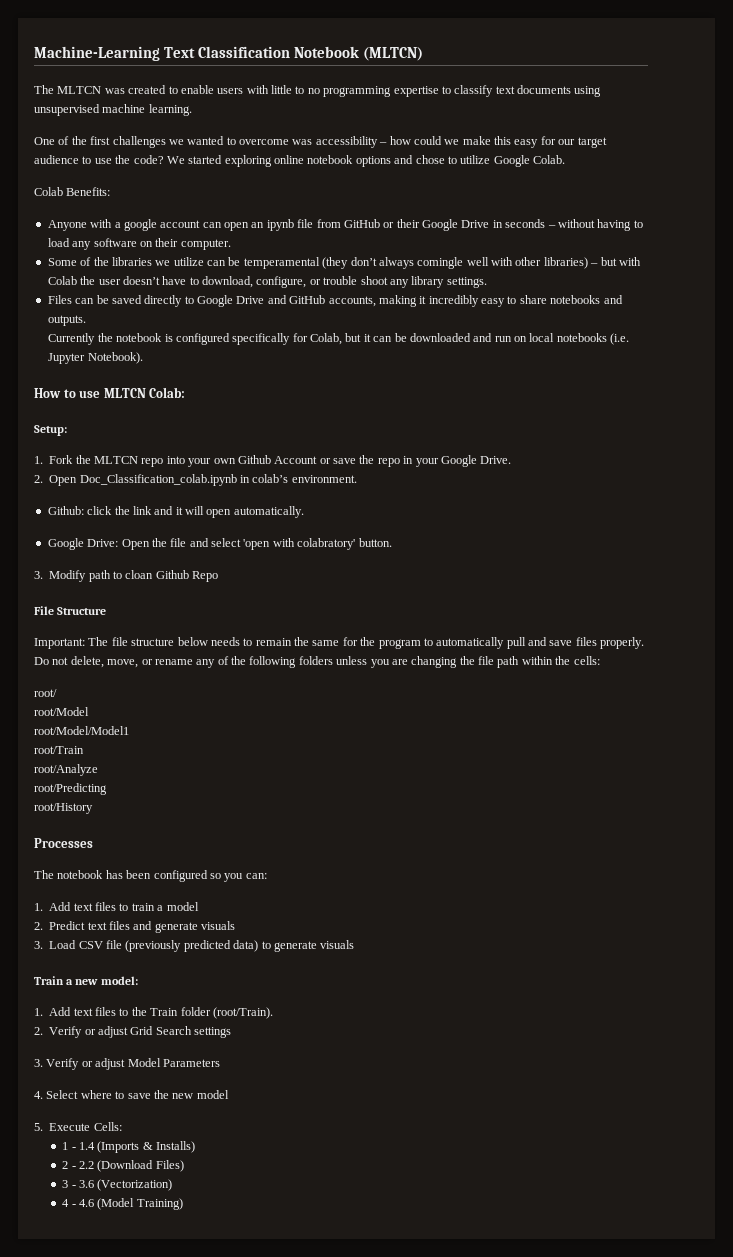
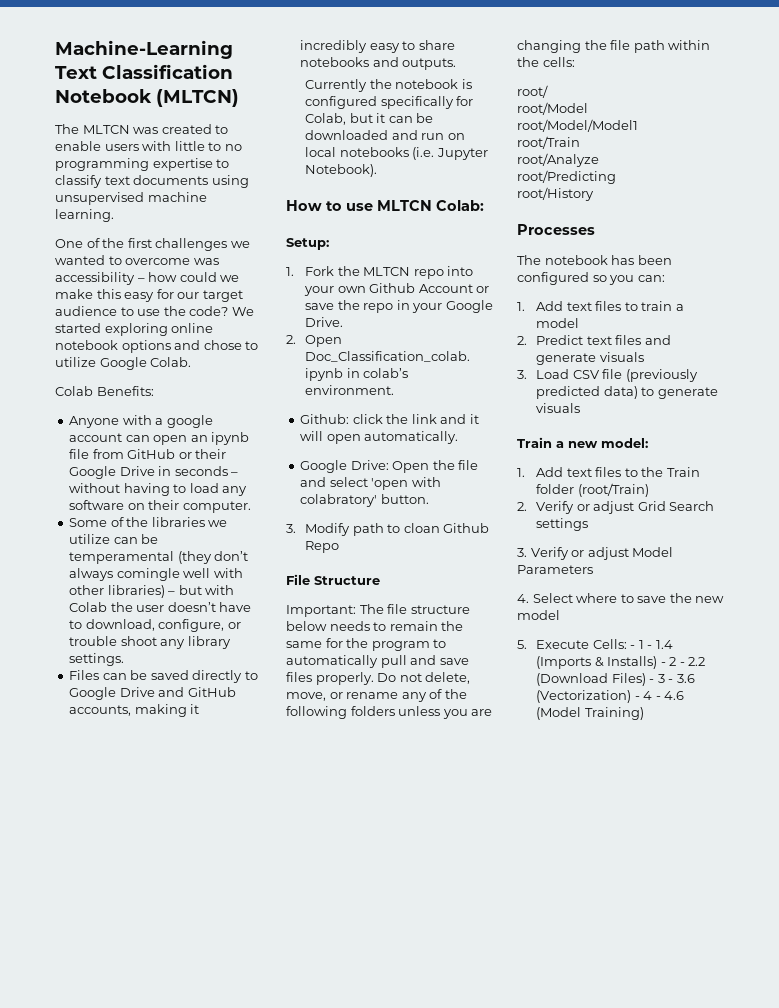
[212,1007,273,1019] (root/Train). -> [577,483,649,497] (root/Train)
(122, 1126) // -> [630,645,636,649] -
(196, 1147) // -> [660,662,666,666] -
(184, 1166) // -> [649,679,655,683] -
(173, 1185) // -> [634,696,640,700] -

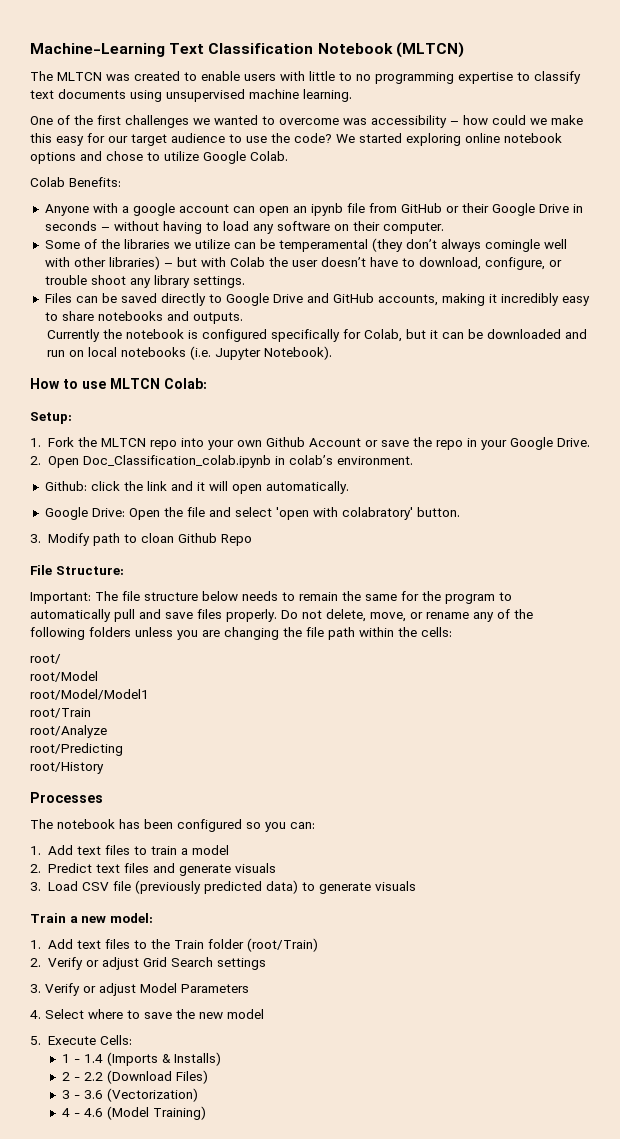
[314,576,380,585] Structure -> [55,566,124,575] Structure:
[630,645,636,649] - -> (132, 1040) //
[660,662,666,666] - -> (221, 1059) //
[649,679,655,683] - -> (208, 1077) //
[634,696,640,700] - -> (198, 1095) //

